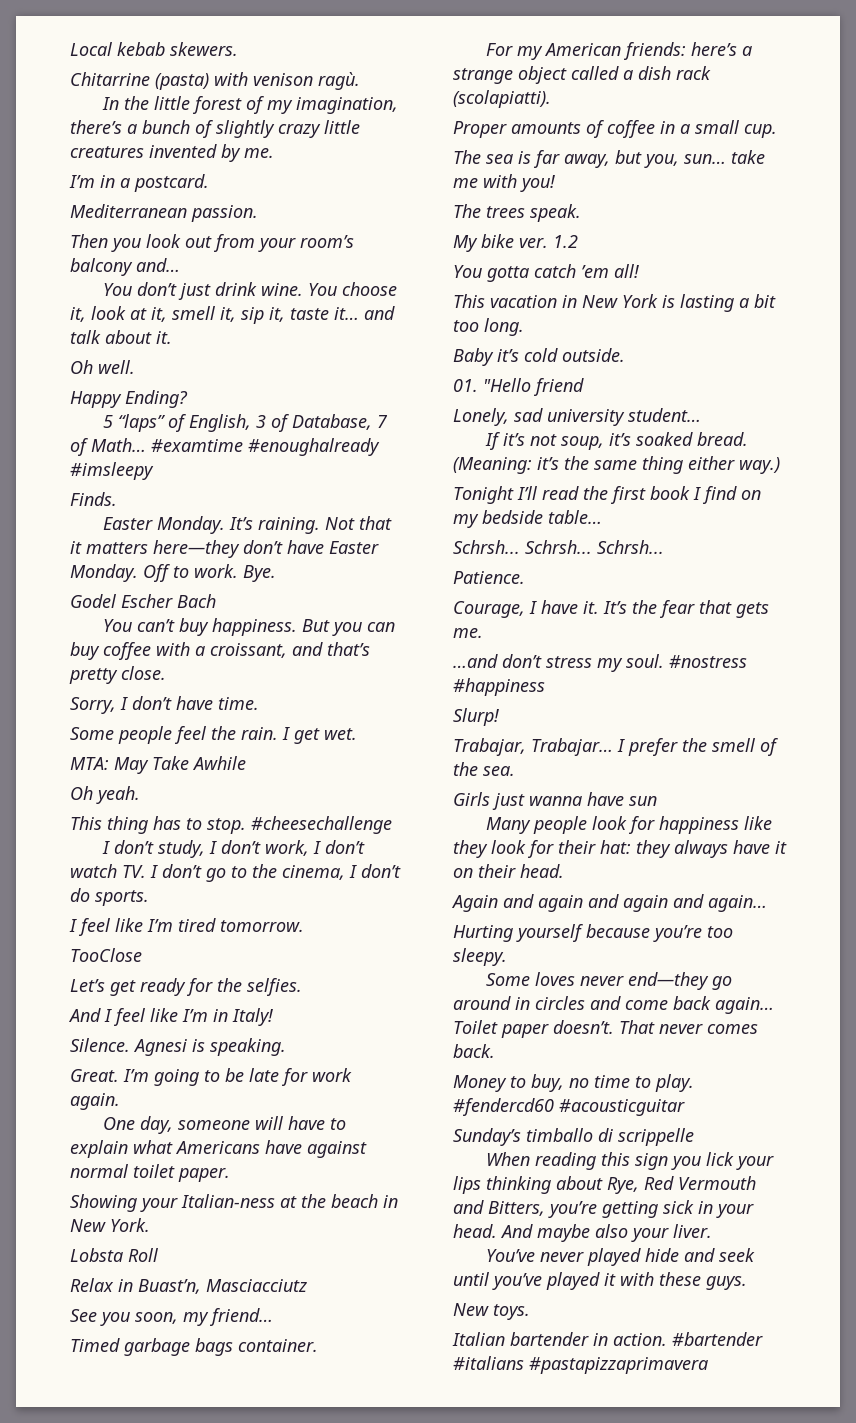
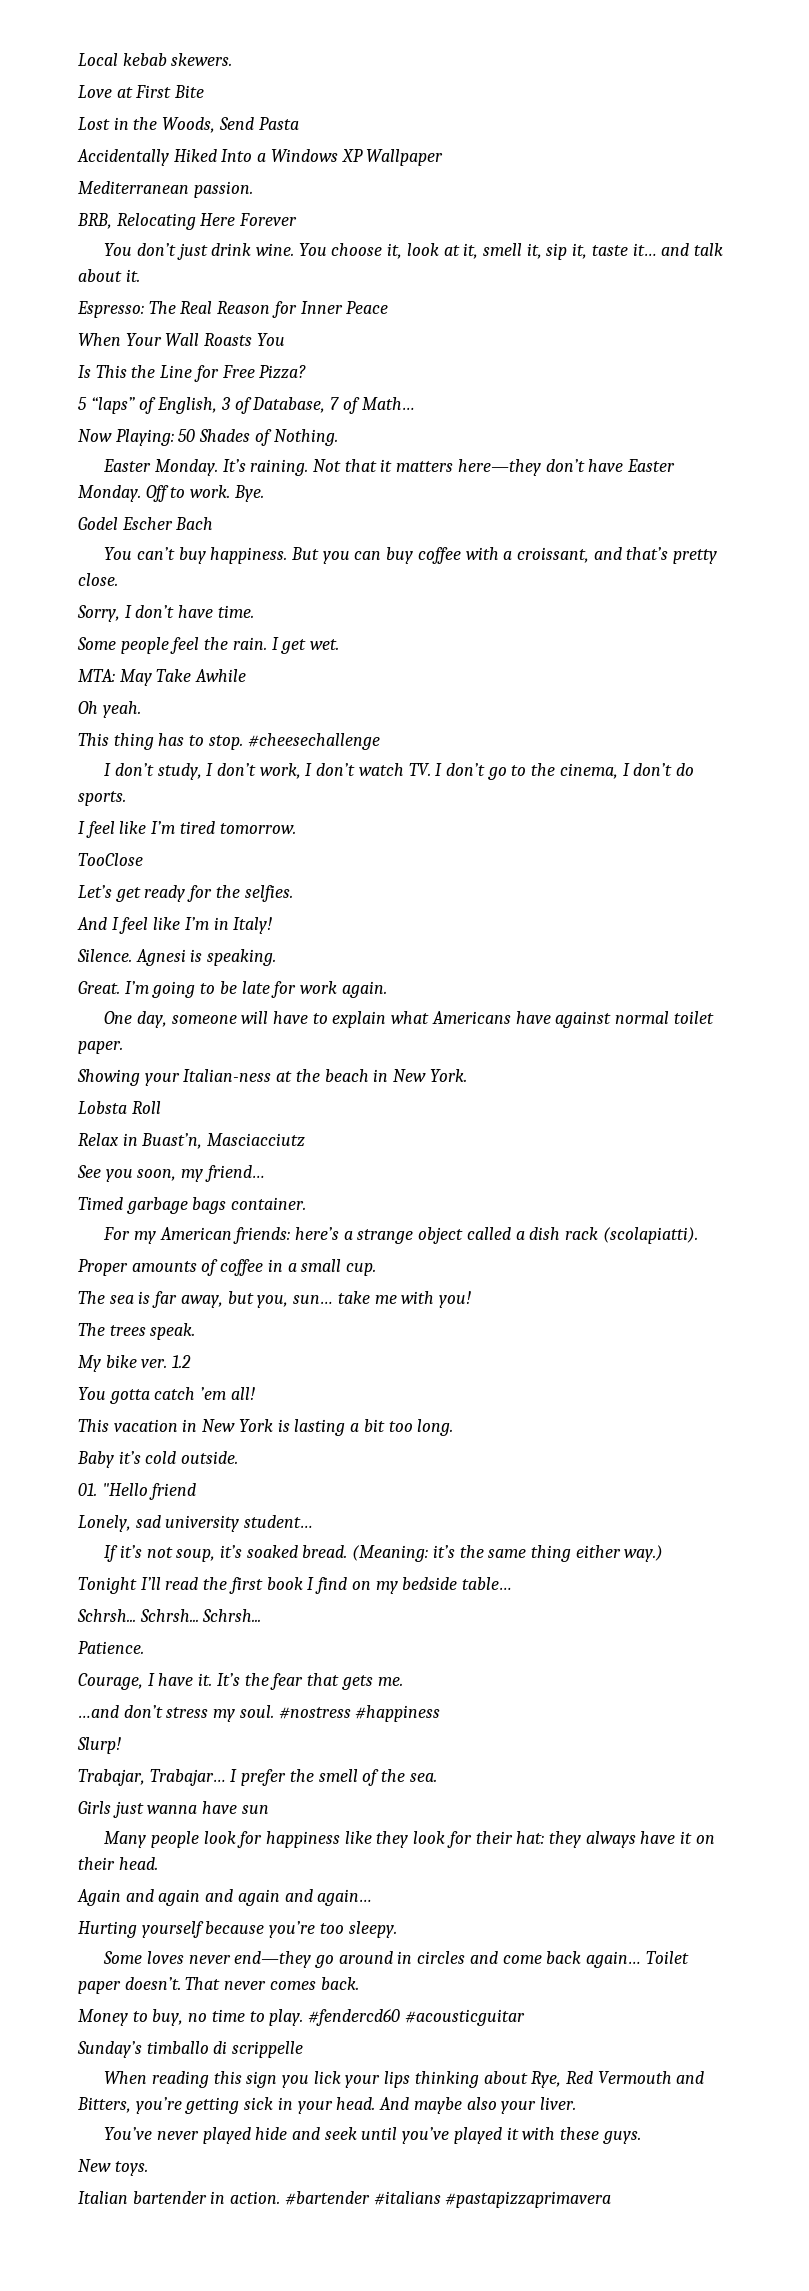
[70,72,360,90] [102,96,399,114] [70,120,360,138] [70,144,274,162] [69,174,209,192] [70,204,258,222] [70,234,354,252] [70,258,180,276] Chitarrine (pasta) with venison ragù. // In the little forest of my imagination, there’s a bunch of slightly crazy little creatures invented by me. // I’m in a postcard. // Mediterranean passion. // Then you look out from your room’s balcony and… -> [78,85,205,98] [78,117,299,133] [77,149,444,166] [78,181,253,198] [77,213,298,230] Love at First Bite // Lost in the Woods, Send Pasta // Accidentally Hiked Into a Windows XP Wallpaper // Mediterranean passion. // BRB, Relocating Here Forever
[70,360,135,374] [70,390,188,408] Oh well. // Happy Ending? -> [77,301,389,318] [78,333,285,346] [78,365,307,382] Espresso: The Real Reason for Inner Peace // When Your Wall Roasts You // Is This the Line for Free Pizza?
[151,438,380,456] [70,462,154,480] [70,492,117,506] #examtime #enoughalready #imsleepy // Finds. -> [78,429,338,446] // Now Playing: 50 Shades of Nothing.

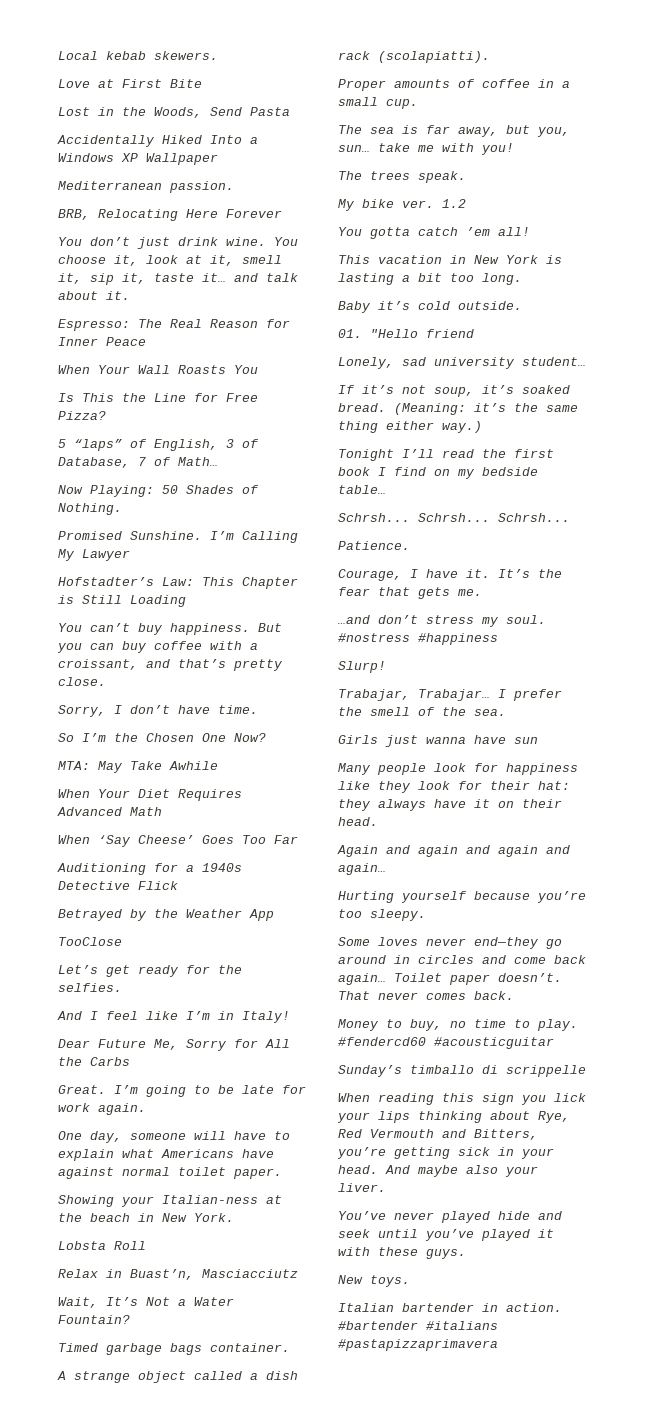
[103,459,676,476] [78,485,264,502] [78,517,214,530] Easter Monday. It’s raining. Not that it matters here—they don’t have Easter Monday. Off to work. Bye. // Godel Escher Bach -> [58,531,298,543] [58,549,130,561] [58,577,298,589] [58,595,186,607] Promised Sunshine. I’m Calling My Lawyer // Hofstadter’s Law: This Chapter is Still Loading
[77,637,340,654] [78,669,247,686] [78,701,141,718] [78,733,380,750] [104,763,695,780] [78,791,126,806] [78,821,296,838] Some people feel the rain. I get wet. // MTA: May Take Awhile // Oh yeah. // This thing has to stop. #cheesechallenge // I don’t study, I don’t work, I don’t watch TV. I don’t go to the cinema, I don’t do sports. // I feel like I’m tired tomorrow. -> [58,733,266,742] [58,761,218,773] [58,789,242,801] [57,807,162,816] [58,835,298,847] [57,863,242,875] [58,881,178,890] [58,909,274,921] So I’m the Chosen One Now? // MTA: May Take Awhile // When Your Diet Requires Advanced Math // When ‘Say Cheese’ Goes Too Far // Auditioning for a 1940s Detective Flick // Betrayed by the Weather App
[77,949,277,966] Silence. Agnesi is speaking. -> [58,1039,290,1051] [58,1057,130,1066] Dear Future Me, Sorry for All the Carbs
[77,1165,265,1182] [78,1197,307,1214] [103,1227,353,1244] See you soon, my friend… // Timed garbage bags container. // For my American friends: here’s a -> [58,1297,234,1308] [58,1315,130,1324] [58,1343,290,1355] [57,1371,66,1380] Wait, It’s Not a Water Fountain? // Timed garbage bags container. // A

